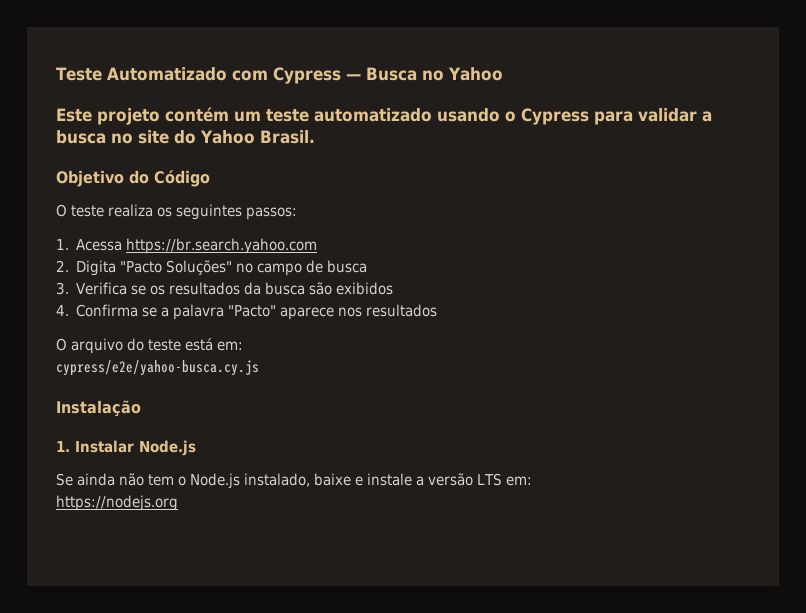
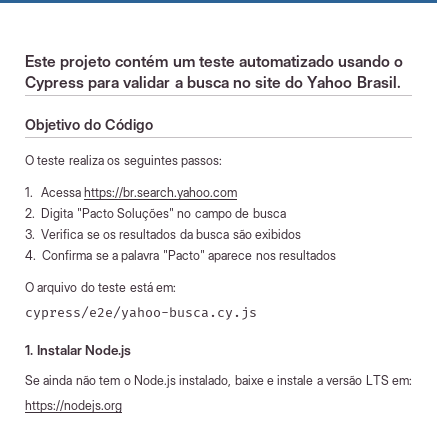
[56,67,503,84] Teste Automatizado com Cypress — Busca no Yahoo // -> (25, 61) none
[56,400,141,417] // Instalação -> (257, 313) none

